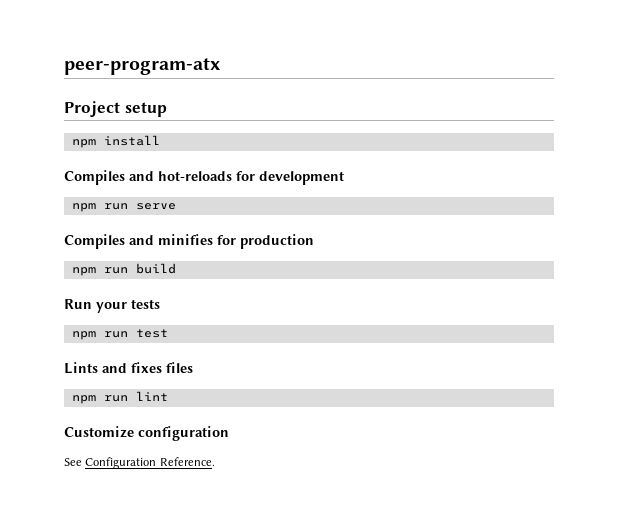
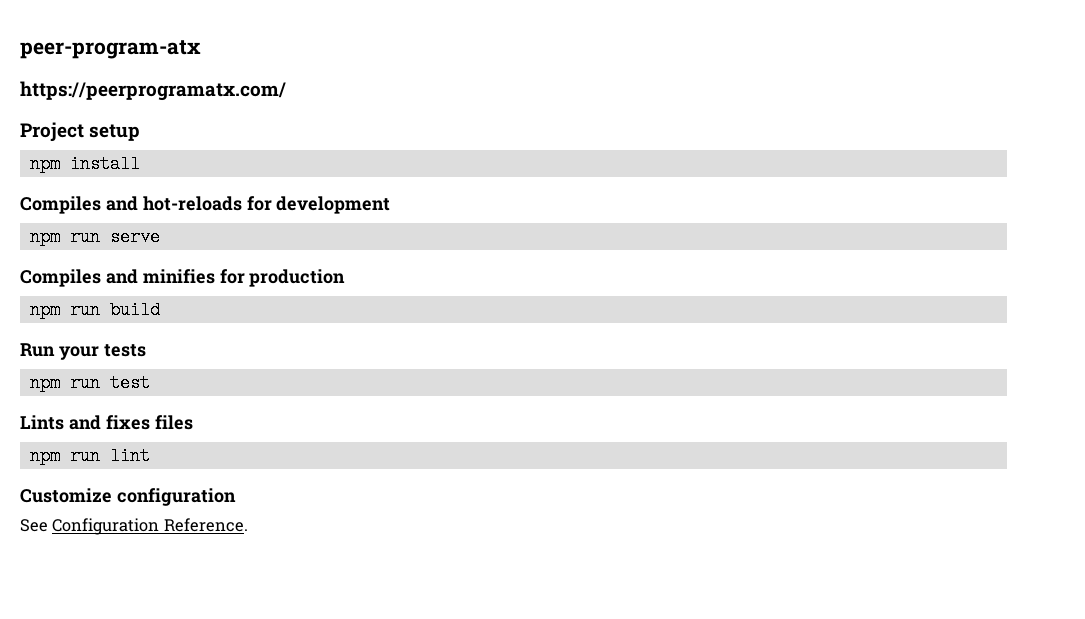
(221, 66) none -> [20,81,286,101] // https://peerprogramatx.com/

